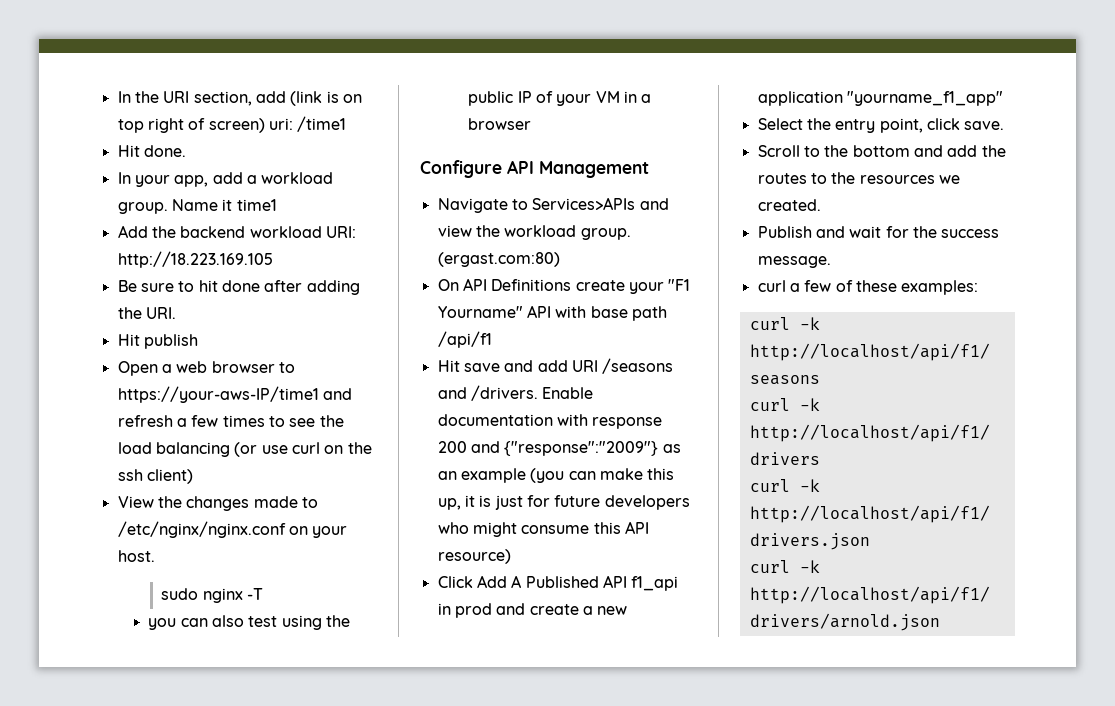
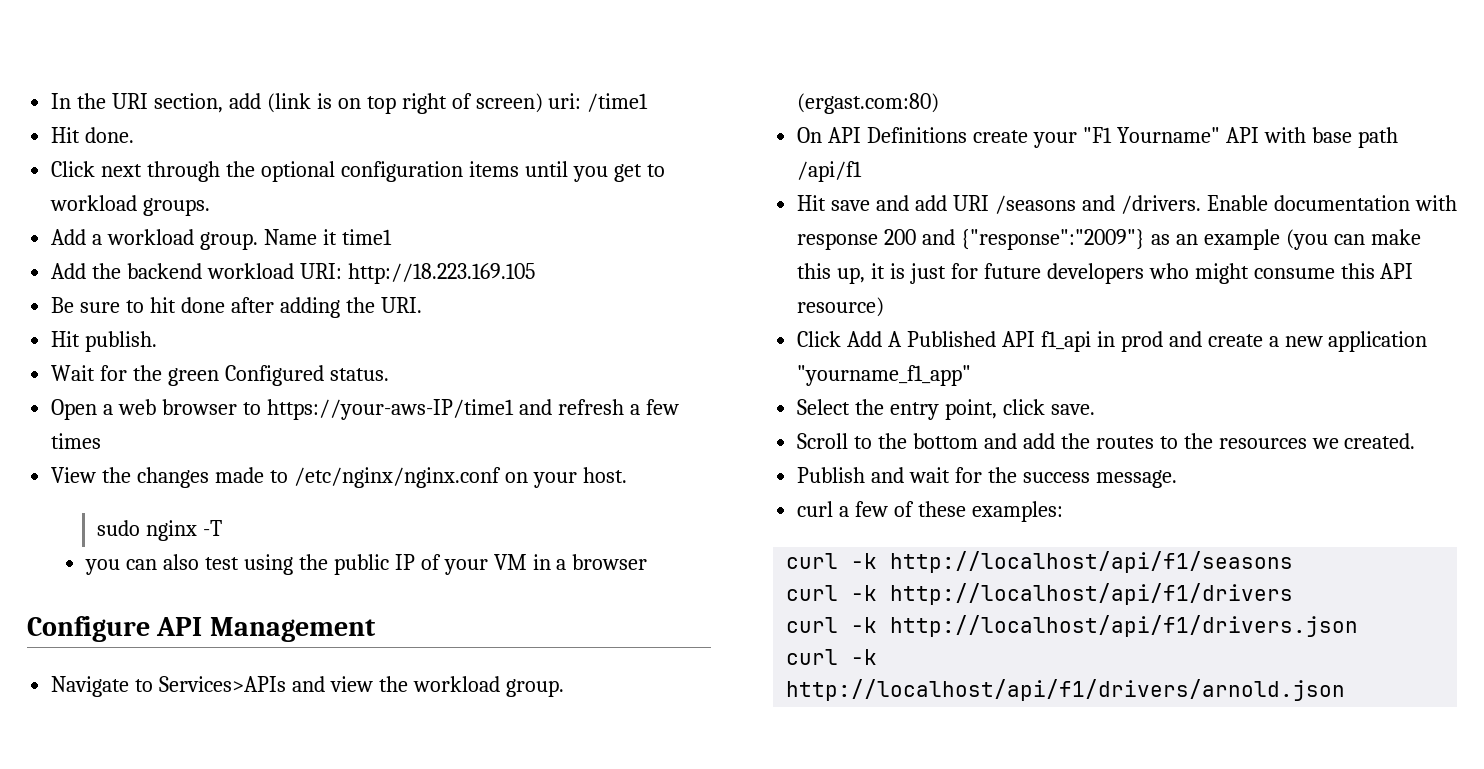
[117,172,243,187] In your app, add -> [51,161,665,182] [50,195,211,216] [51,229,87,245] Click next through the optional configuration items until you get to workload groups. // Add
[143,334,198,349] publish -> [85,331,158,352] [51,365,389,386] publish. // Wait for the green Configured status.
[268,415,344,427] [117,442,372,457] [117,469,193,484] to see the load balancing (or use curl on the ssh client) -> (102, 441) none

